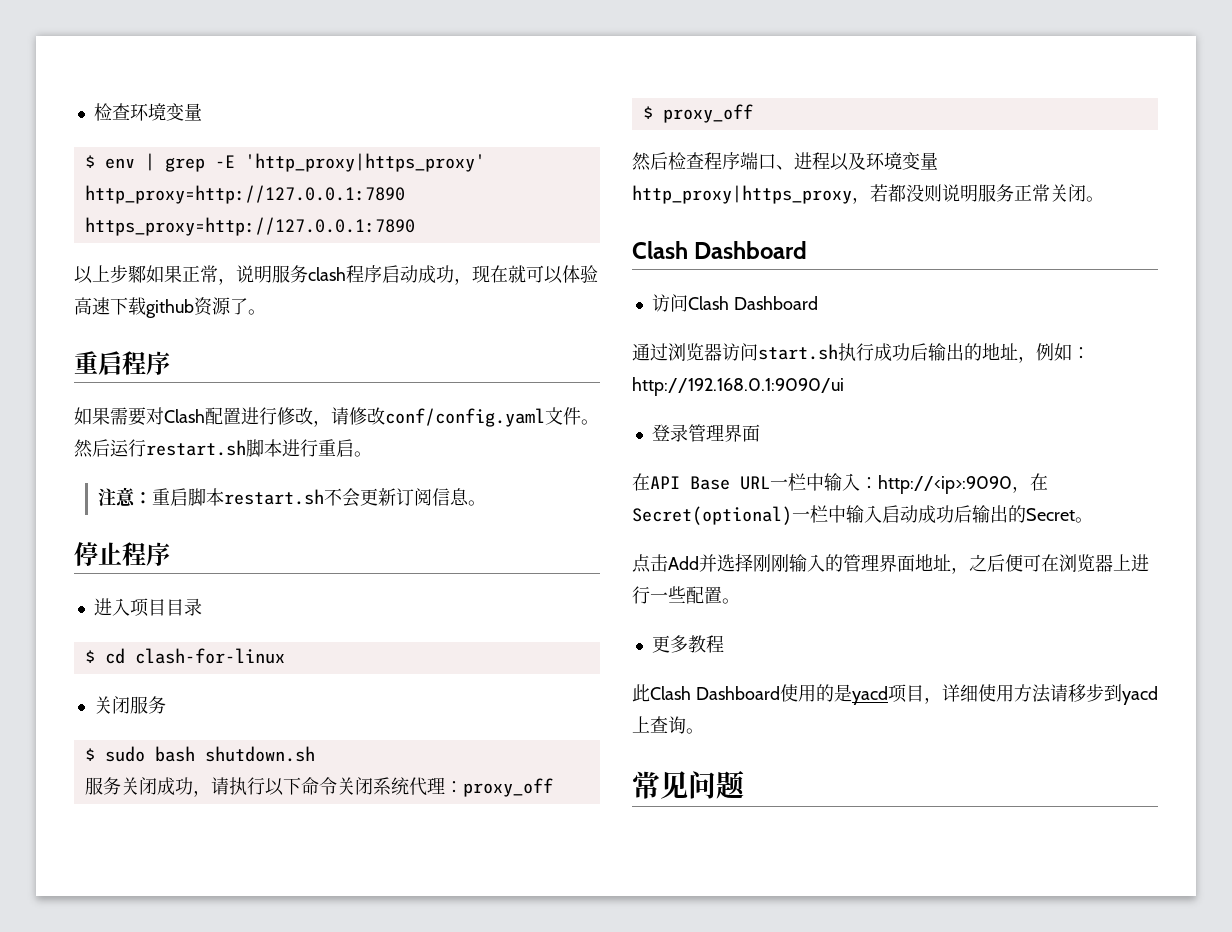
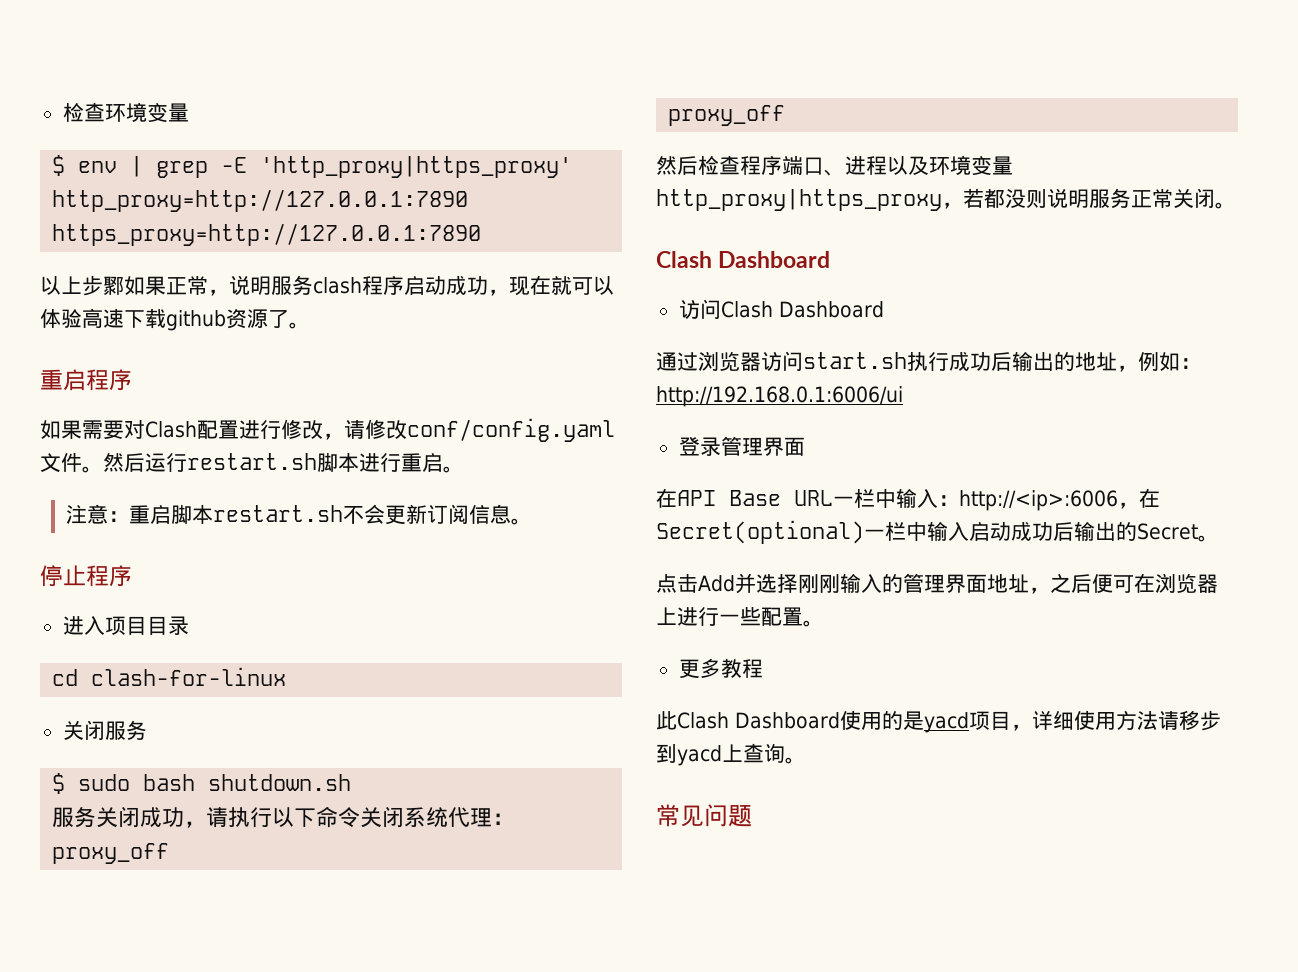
[84,650,95,663] $ -> (189, 625) none
[642,106,653,119] $ -> (170, 853) none
[632,377,844,396] http://192.168.0.1:9090/ui -> [656,386,903,407] http://192.168.0.1:6006/ui
[878,475,1012,494] http://<ip>:9090 -> [959,490,1118,511] http://<ip>:6006

